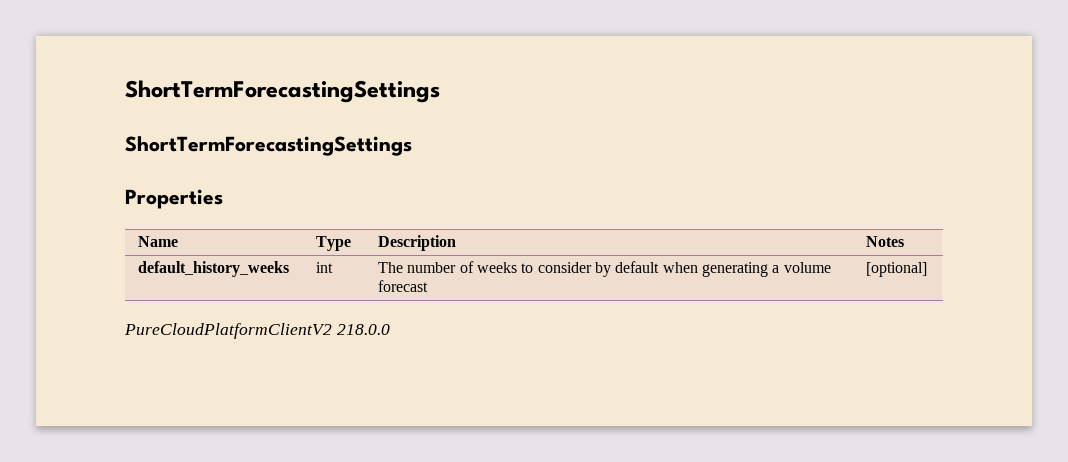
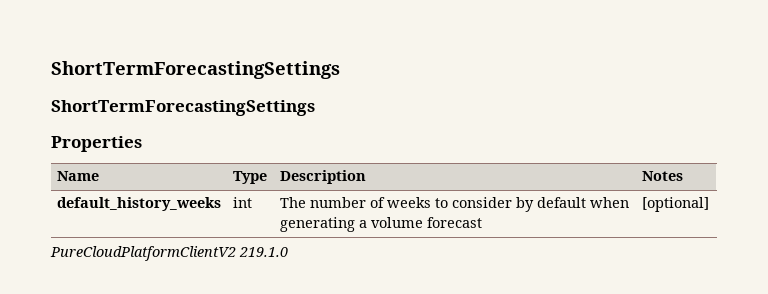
[336,324,390,335] 218.0.0 -> [239,247,288,257] 219.1.0

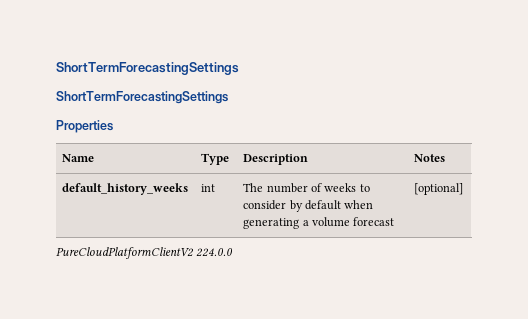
[239,247,288,257] 219.1.0 -> [196,248,234,257] 224.0.0

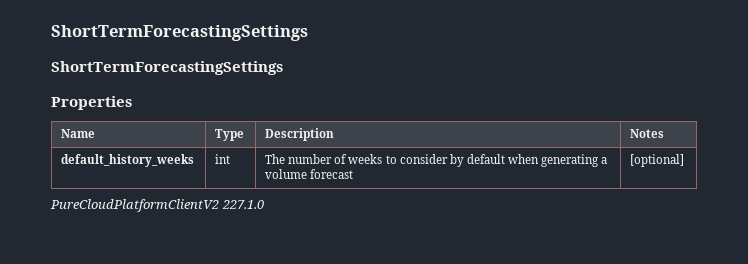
[196,248,234,257] 224.0.0 -> [221,200,264,209] 227.1.0

